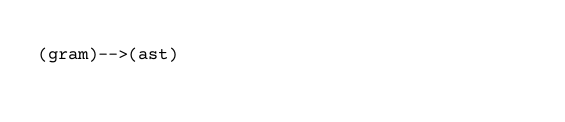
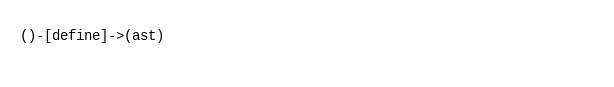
[38,47,178,63] (gram)-->(ast) -> [20,29,164,43] ()-[define]->(ast)

